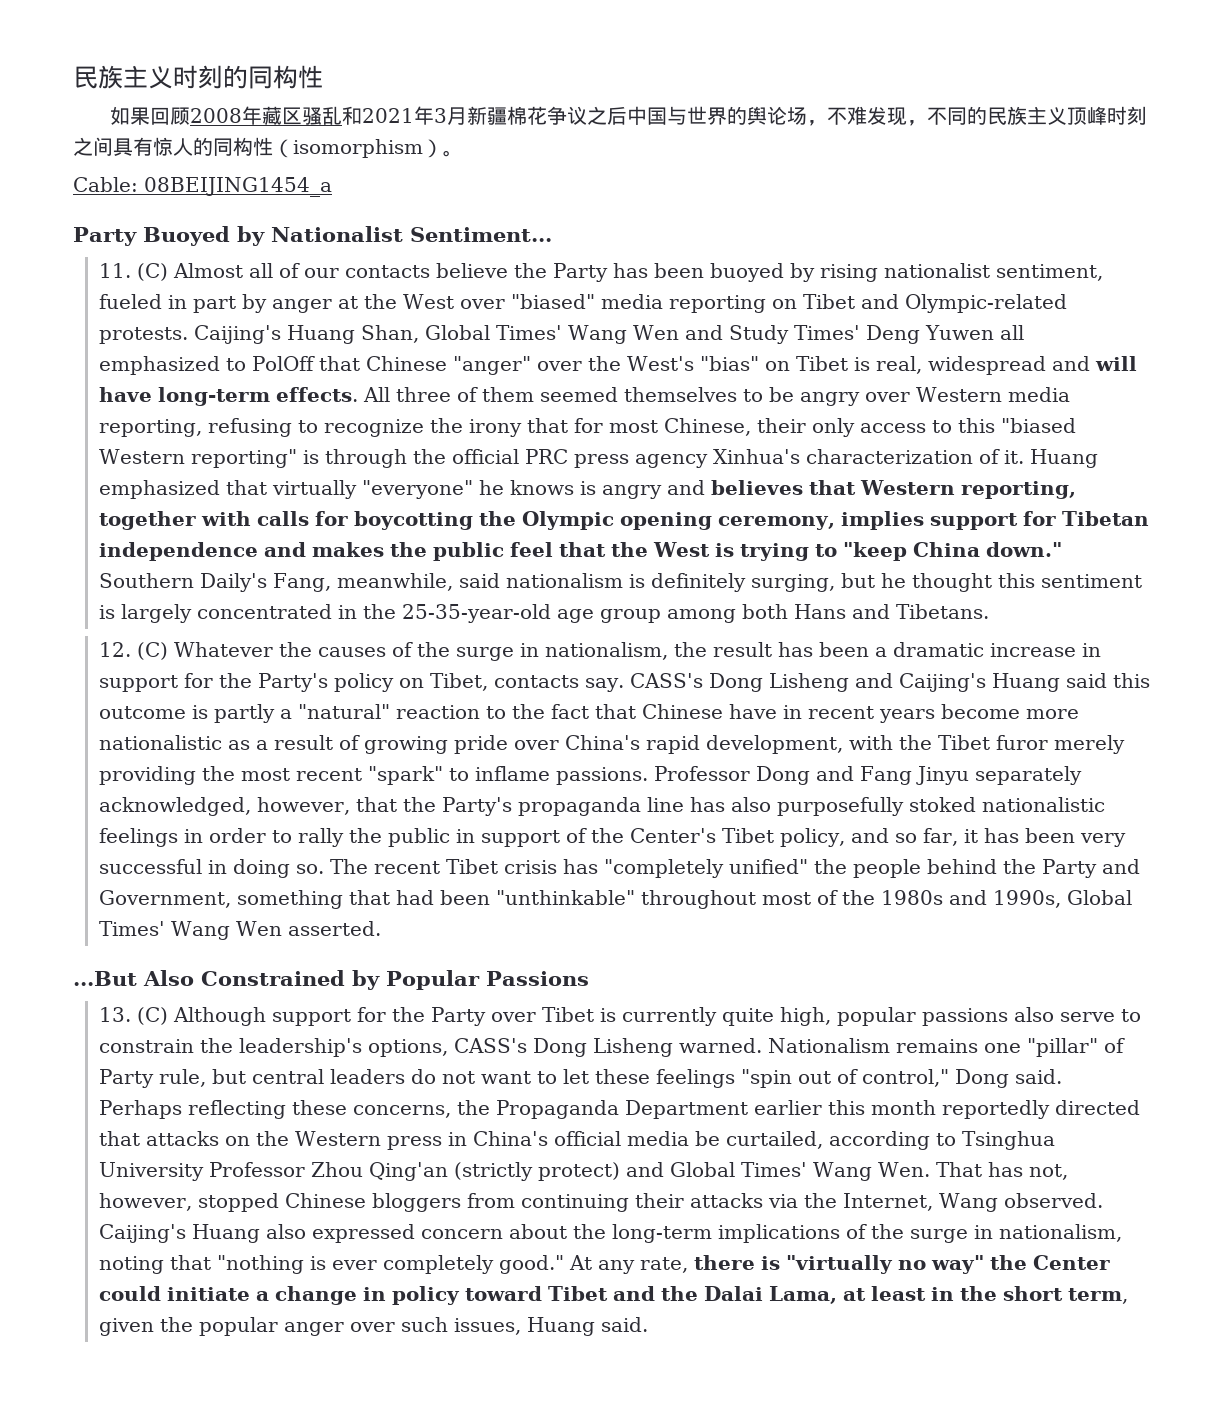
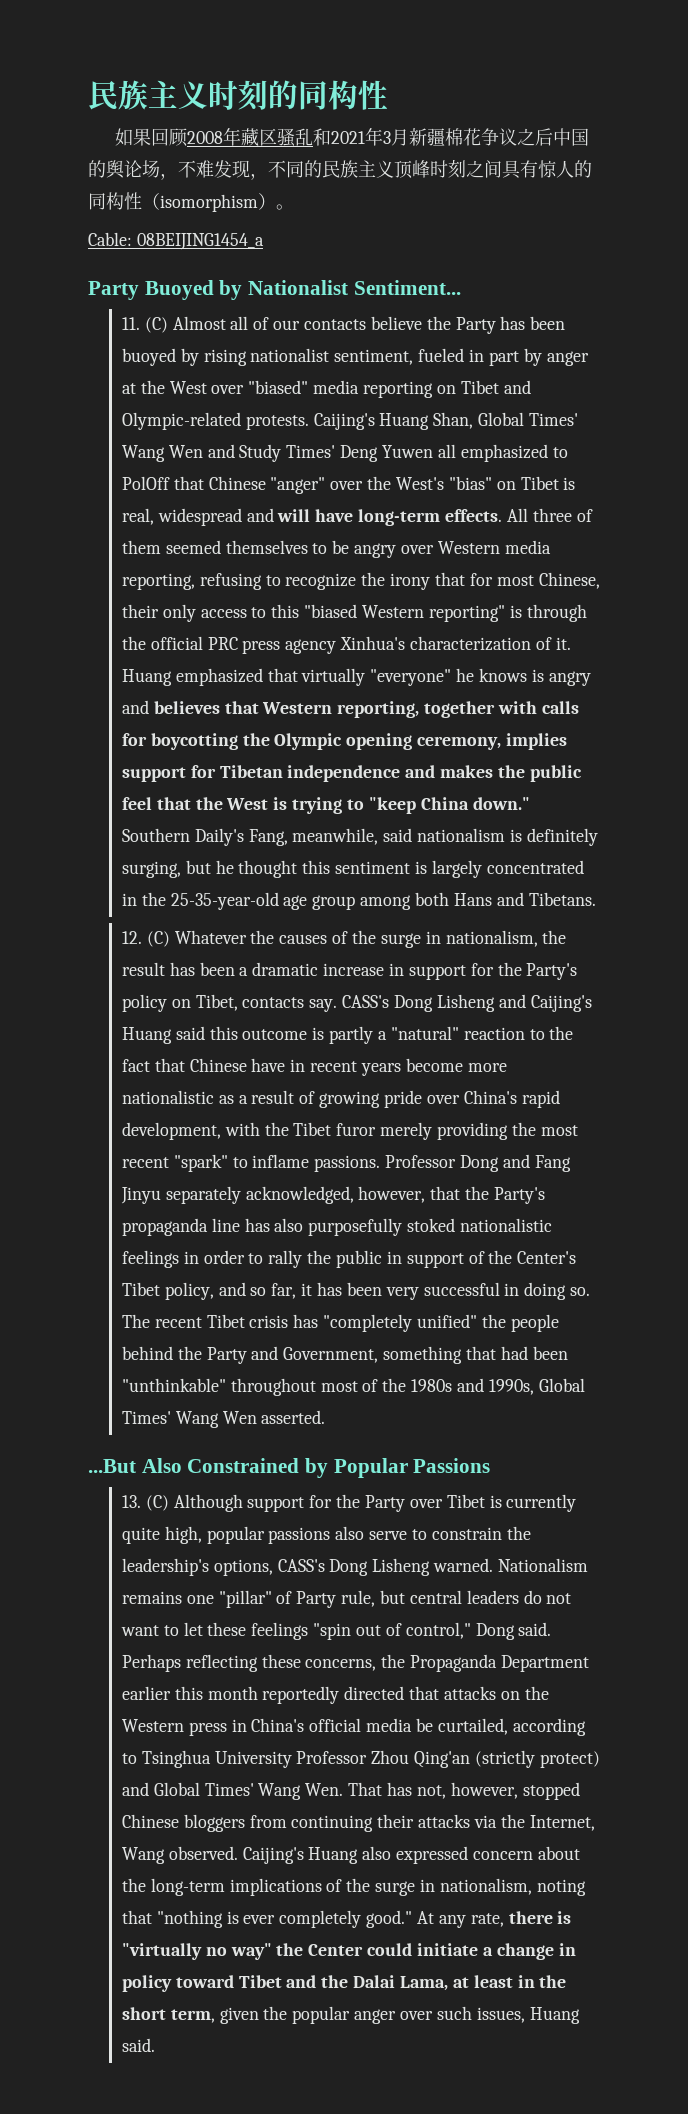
[667,106,728,125] 与世界 -> (590, 137) none

